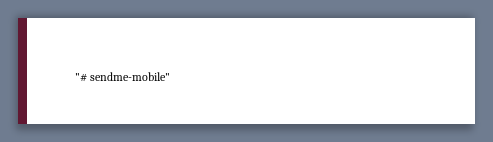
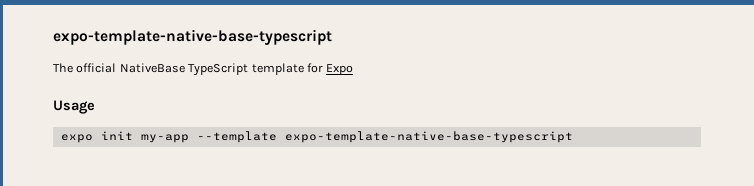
[75,72,171,82] "# sendme-mobile" -> [53,29,332,45] [53,63,354,76] [53,100,95,114] [60,131,573,143] expo-template-native-base-typescript // The official NativeBase TypeScript template for Expo // Usage // expo init my-app --template expo-template-native-base-typescript

